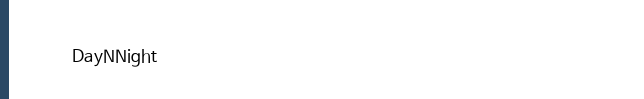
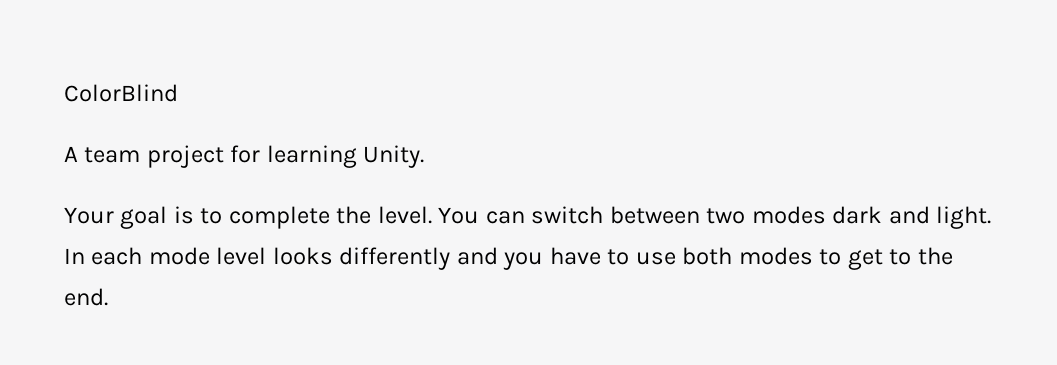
[72,49,157,67] DayNNight -> [64,84,178,102] [64,145,425,168] [64,206,992,229] [64,247,953,270] [64,288,108,306] ColorBlind // A team project for learning Unity. // Your goal is to complete the level. You can switch between two modes dark and light. In each mode level looks differently and you have to use both modes to get to the end.

